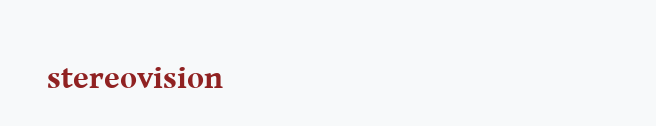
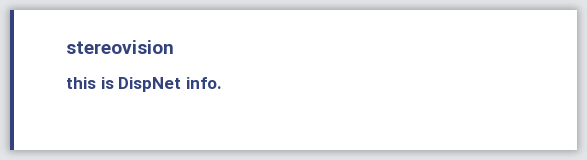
(223, 77) none -> [66,77,222,92] // this is DispNet info.

